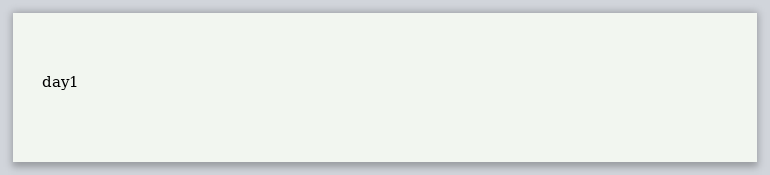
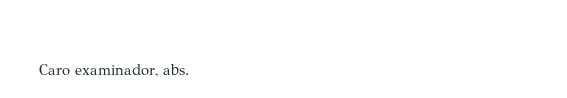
[42,76,79,90] day1 -> [39,64,189,77] Caro examinador, abs.

